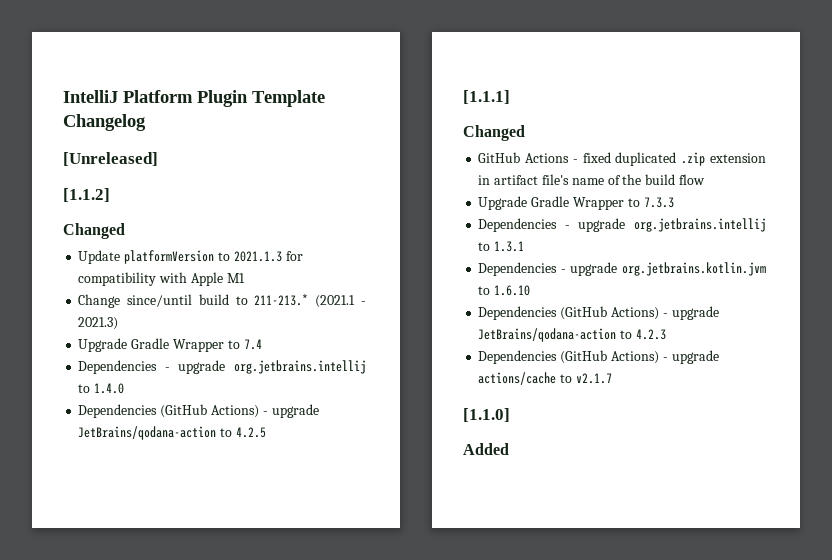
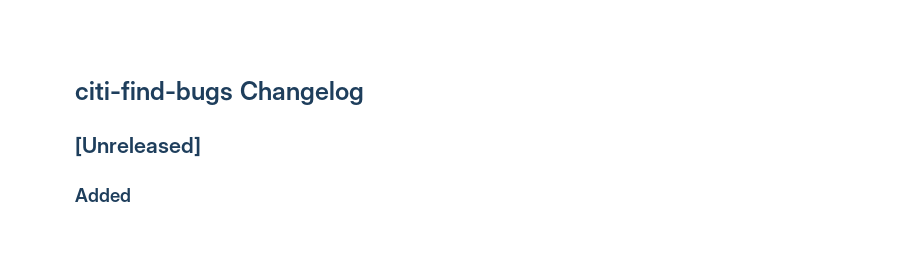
[63,90,325,107] [63,114,146,131] [63,152,158,166] [63,188,110,202] [63,223,125,239] [78,250,303,264] [78,272,245,286] [78,294,367,308] [78,317,119,330] [78,338,262,352] [78,360,366,374] [78,383,125,394] [78,404,319,418] [78,426,266,440] [463,90,510,104] [463,125,525,141] [478,152,766,166] [478,174,705,185] [478,196,674,210] [478,218,766,232] [478,241,525,252] [478,262,766,276] [478,285,531,296] [478,306,719,320] [478,328,666,342] [478,350,719,364] [478,372,612,385] [463,408,510,422] IntelliJ Platform Plugin Template Changelog // [Unreleased] // [1.1.2] // Changed // Update platformVersion to 2021.1.3 for compatibility with Apple M1 // Change since/until build to 211-213.* (2021.1 - 2021.3) // Upgrade Gradle Wrapper to 7.4 // Dependencies - upgrade org.jetbrains.intellij to 1.4.0 // Dependencies (GitHub Actions) - upgrade JetBrains/qodana-action to 4.2.5 // [1.1.1] // Changed // GitHub Actions - fixed duplicated .zip extension in artifact file's name of the build flow // Upgrade Gradle Wrapper to 7.3.3 // Dependencies - upgrade org.jetbrains.intellij to 1.3.1 // Dependencies - upgrade org.jetbrains.kotlin.jvm to 1.6.10 // Dependencies (GitHub Actions) - upgrade JetBrains/qodana-action to 4.2.3 // Dependencies (GitHub Actions) - upgrade actions/cache to v2.1.7 // [1.1.0] -> [75,81,364,105] [75,136,201,157] citi-find-bugs Changelog // [Unreleased]

